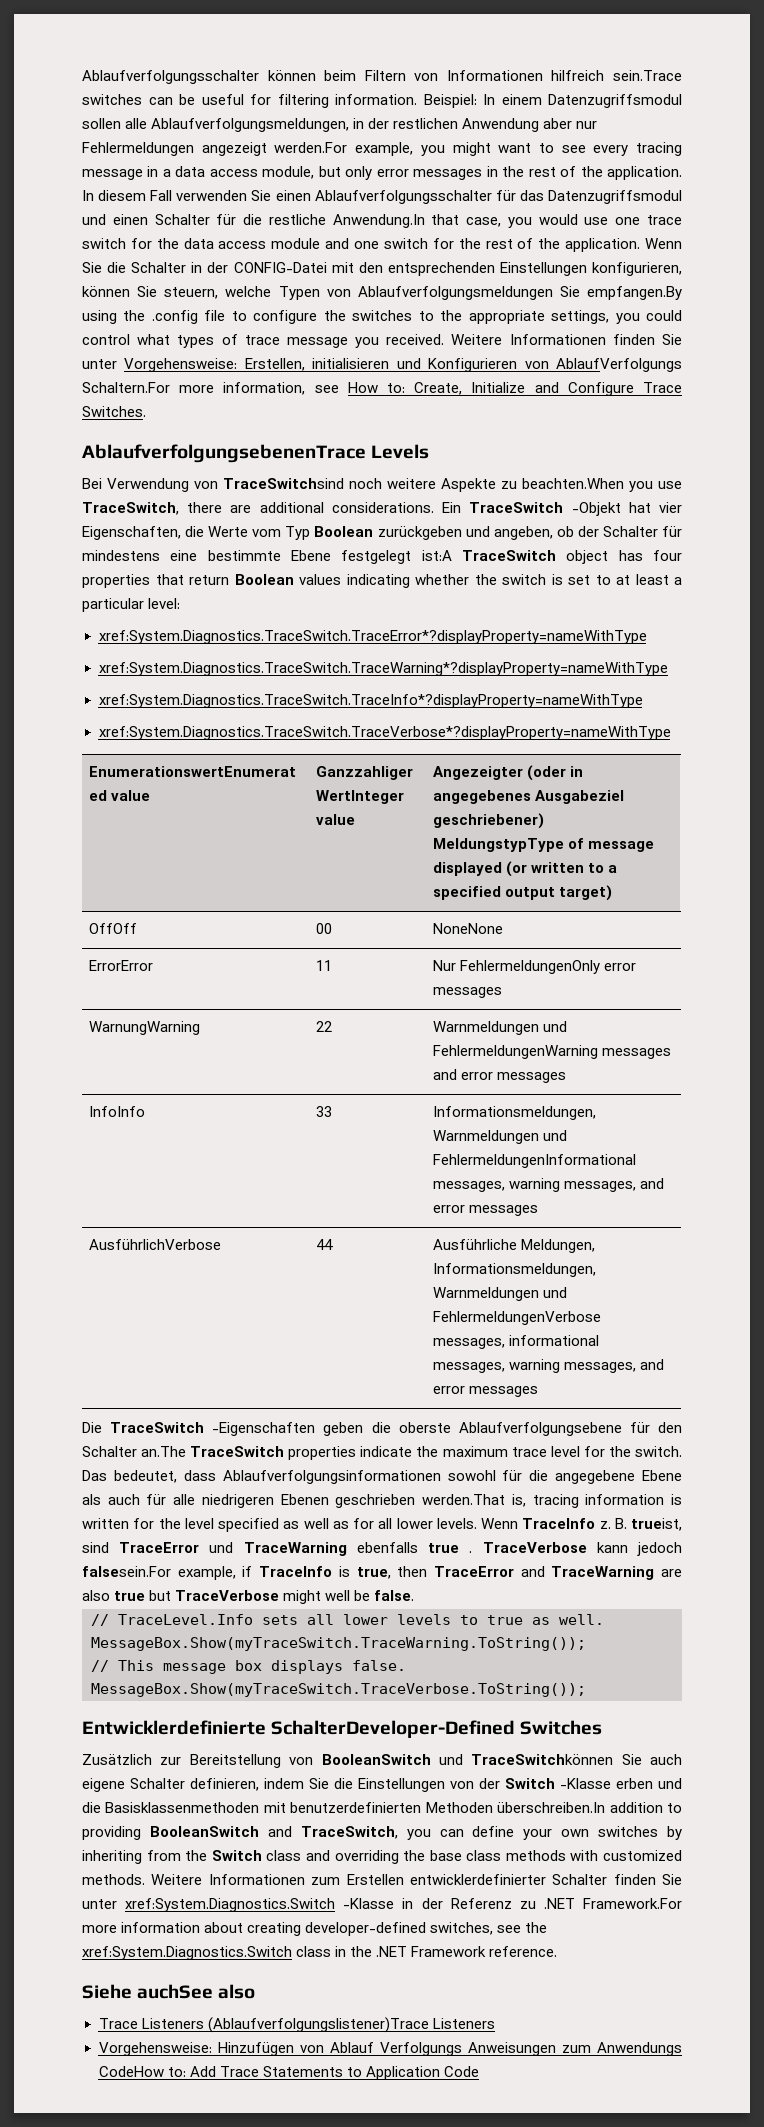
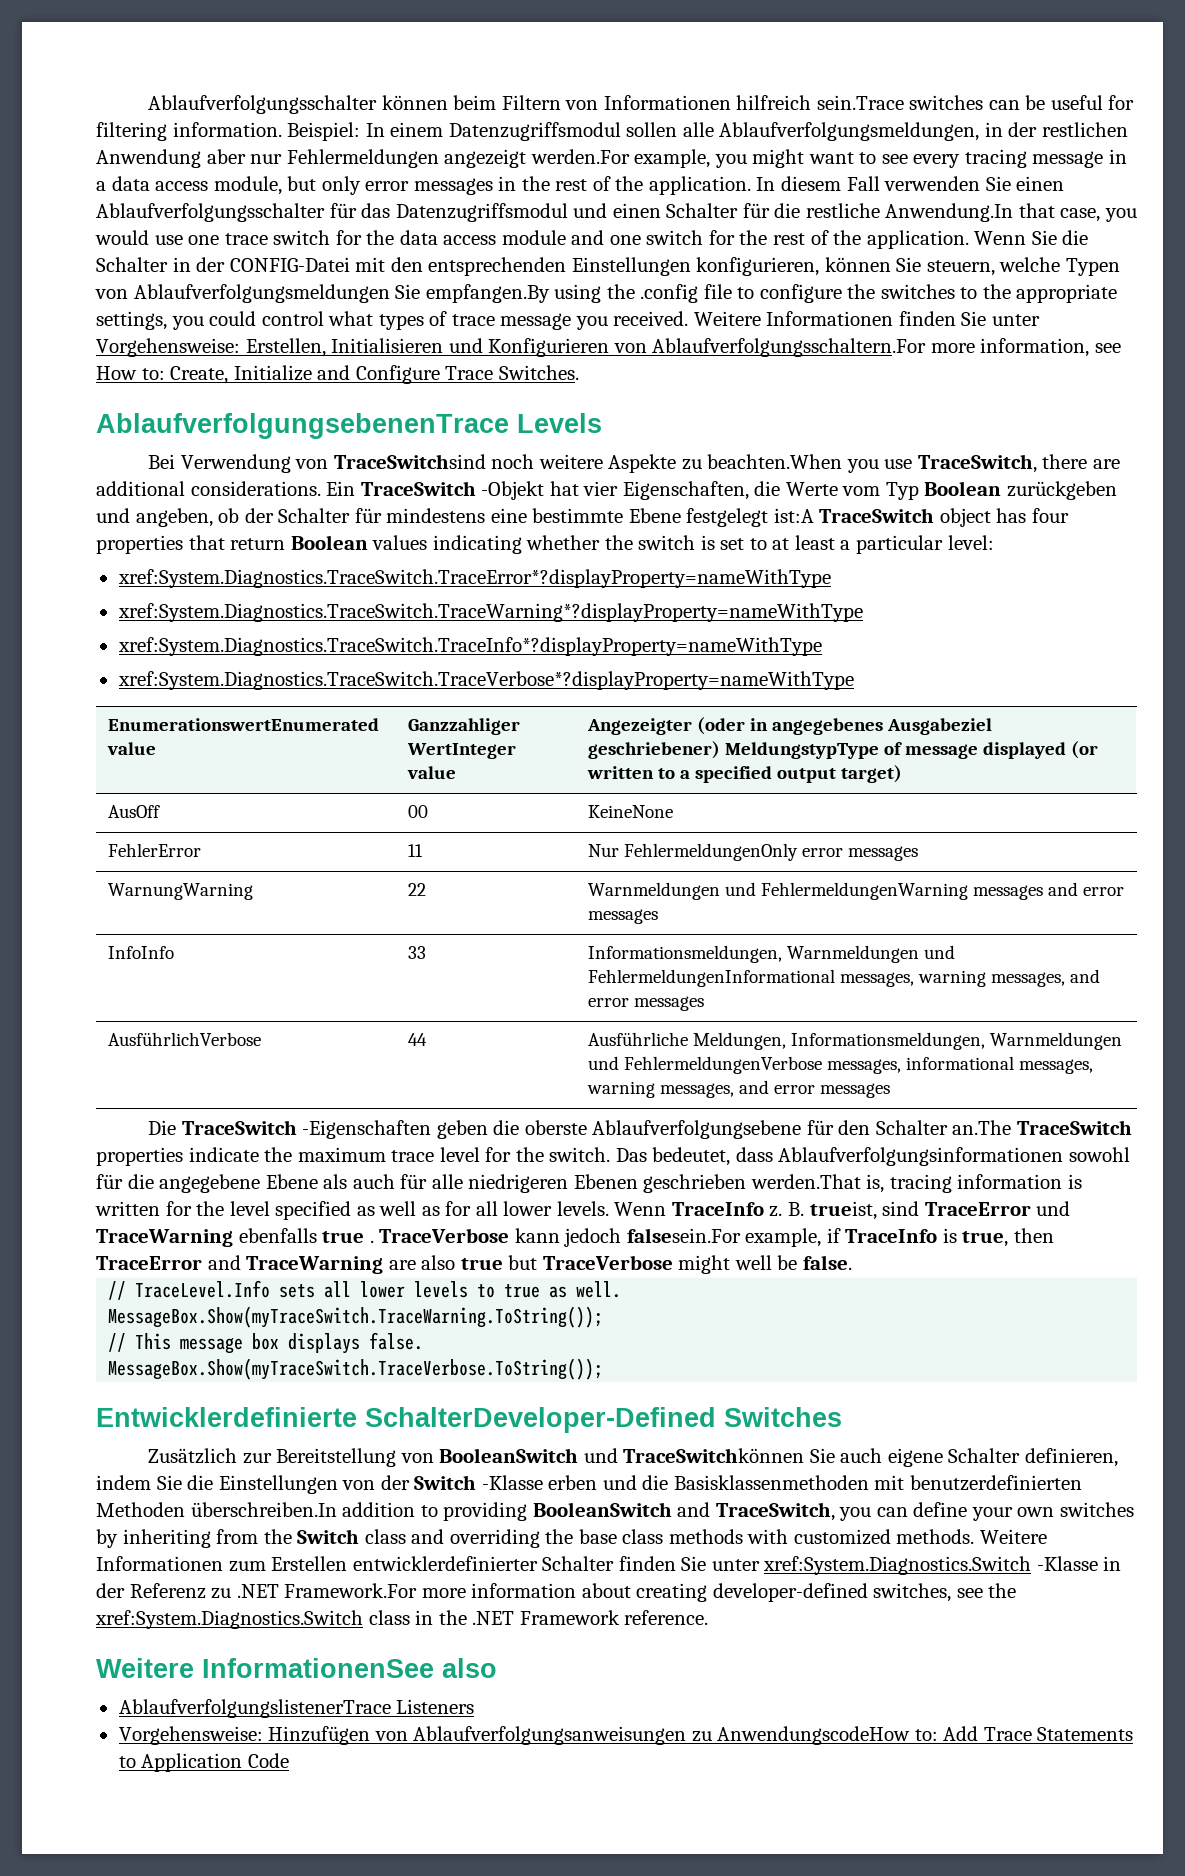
[312,358,390,369] initialisieren -> [331,338,444,353] Initialisieren
[556,358,682,372] [82,382,170,393] AblaufVerfolgungs Schaltern.For -> [652,338,927,357] Ablaufverfolgungsschaltern.For
[88,923,137,934] OffOff -> [107,805,160,818] AusOff
[432,923,503,934] [88,960,153,971] NoneNone // ErrorError -> [587,805,673,818] [107,843,201,857] KeineNone // FehlerError
[82,1984,214,1999] Siehe auchSee -> [96,1658,434,1678] Weitere InformationenSee
[98,2017,429,2033] Trace Listeners (Ablaufverfolgungslistener)Trace -> [118,1699,391,1718] AblaufverfolgungslistenerTrace
[329,2042,682,2056] [98,2066,164,2077] Ablauf Verfolgungs Anweisungen zum Anwendungs CodeHow -> [413,1726,911,1745] Ablaufverfolgungsanweisungen zu AnwendungscodeHow

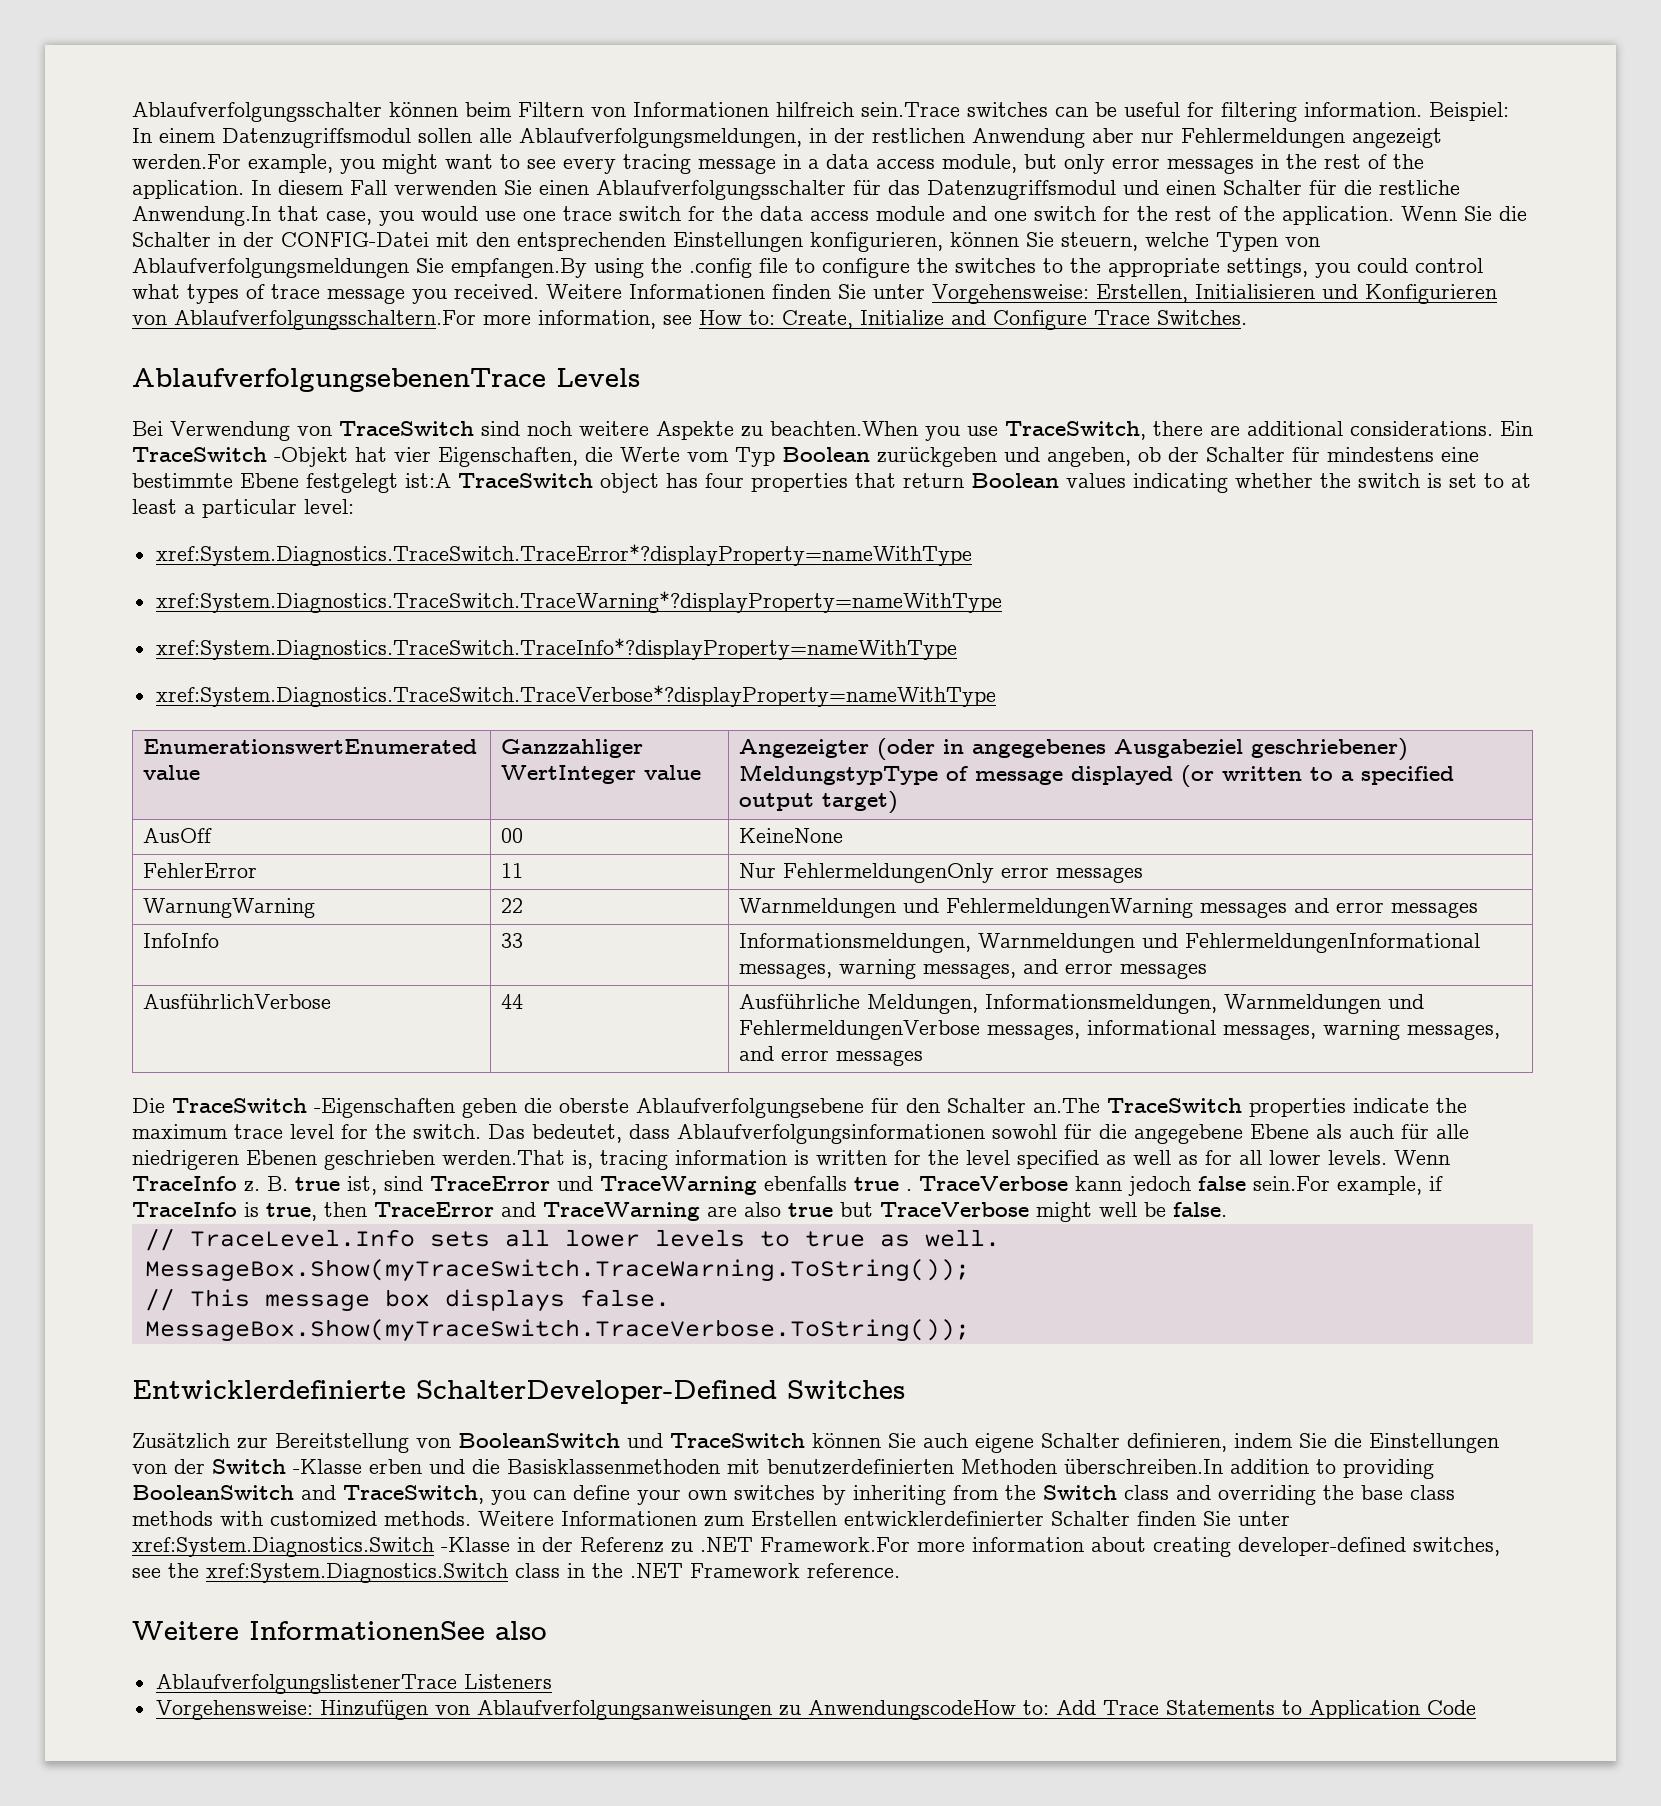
[333,454,486,469] TraceSwitchsind -> [339,421,520,436] TraceSwitch sind
[809,1201,877,1220] trueist, -> [295,1176,377,1195] true ist,
[626,1228,741,1243] falsesein.For -> [1198,1176,1330,1191] false sein.For
[623,1448,805,1463] TraceSwitchkönnen -> [670,1433,881,1448] TraceSwitch können

